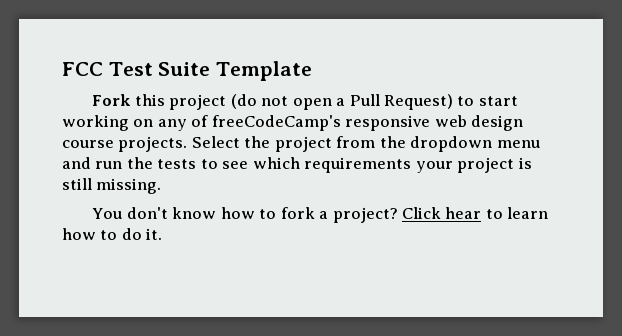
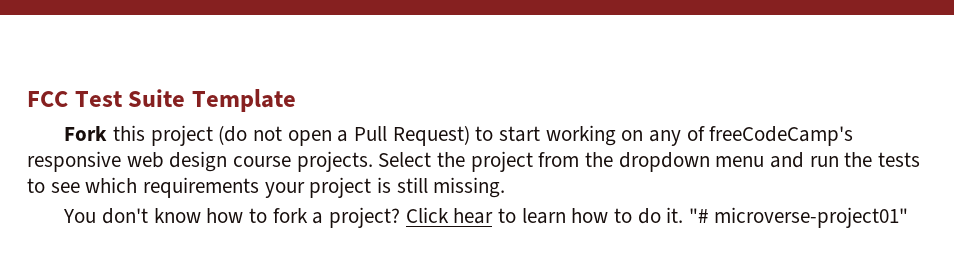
(163, 234) none -> [689,207,908,228] "# microverse-project01"

